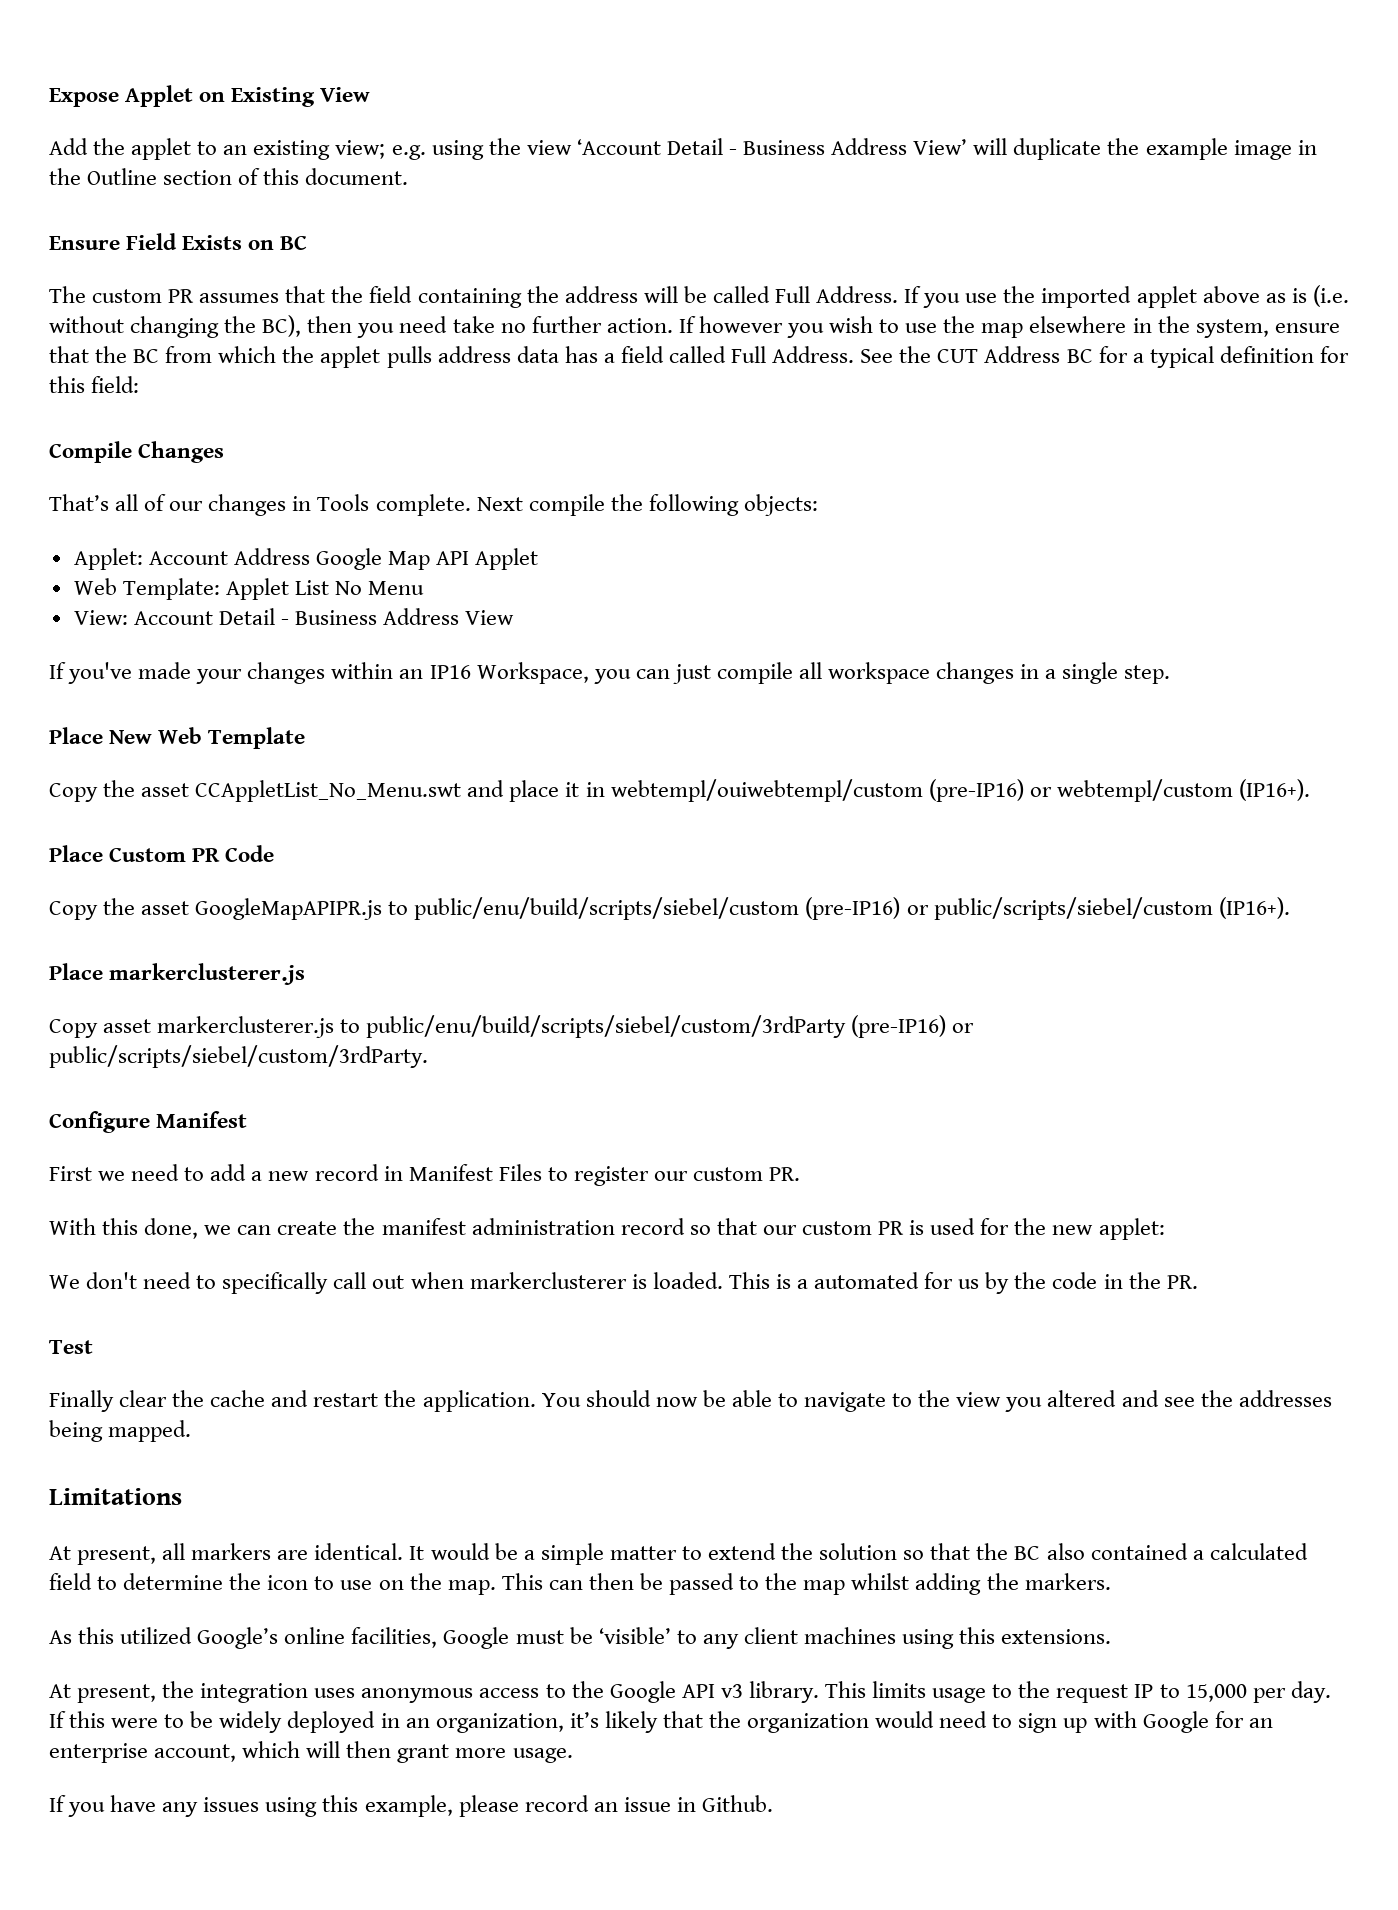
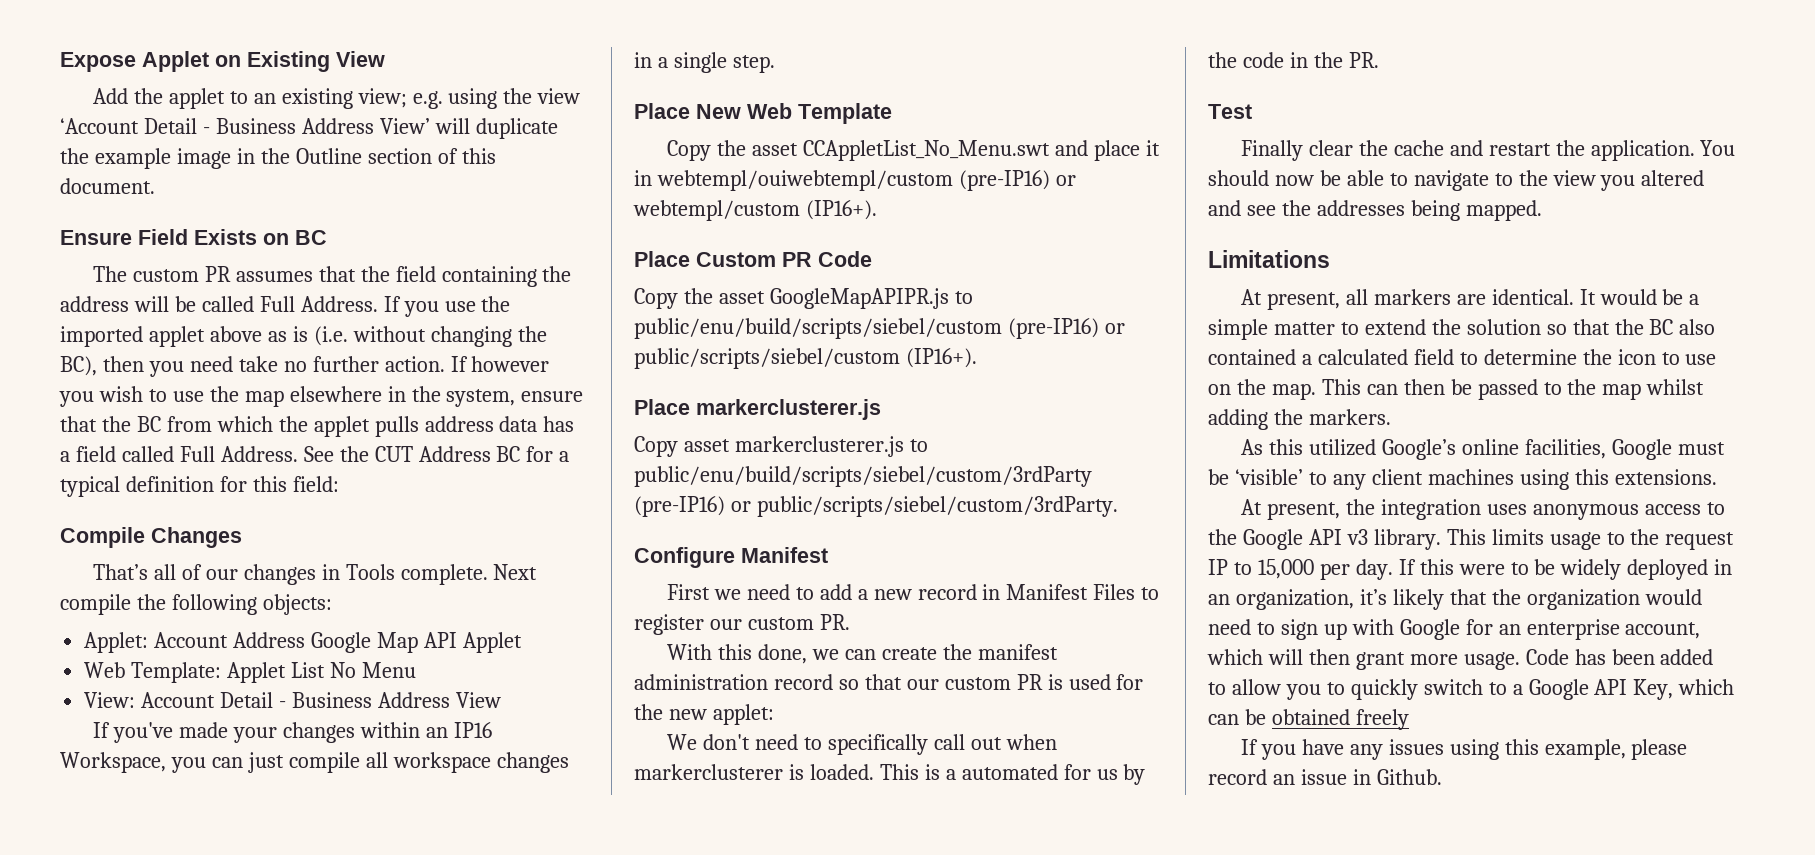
(573, 1755) none -> [1525,649,1714,665] [1208,679,1735,700] [1208,709,1409,730] Code has been added to allow you to quickly switch to a Google API Key, which can be obtained freely

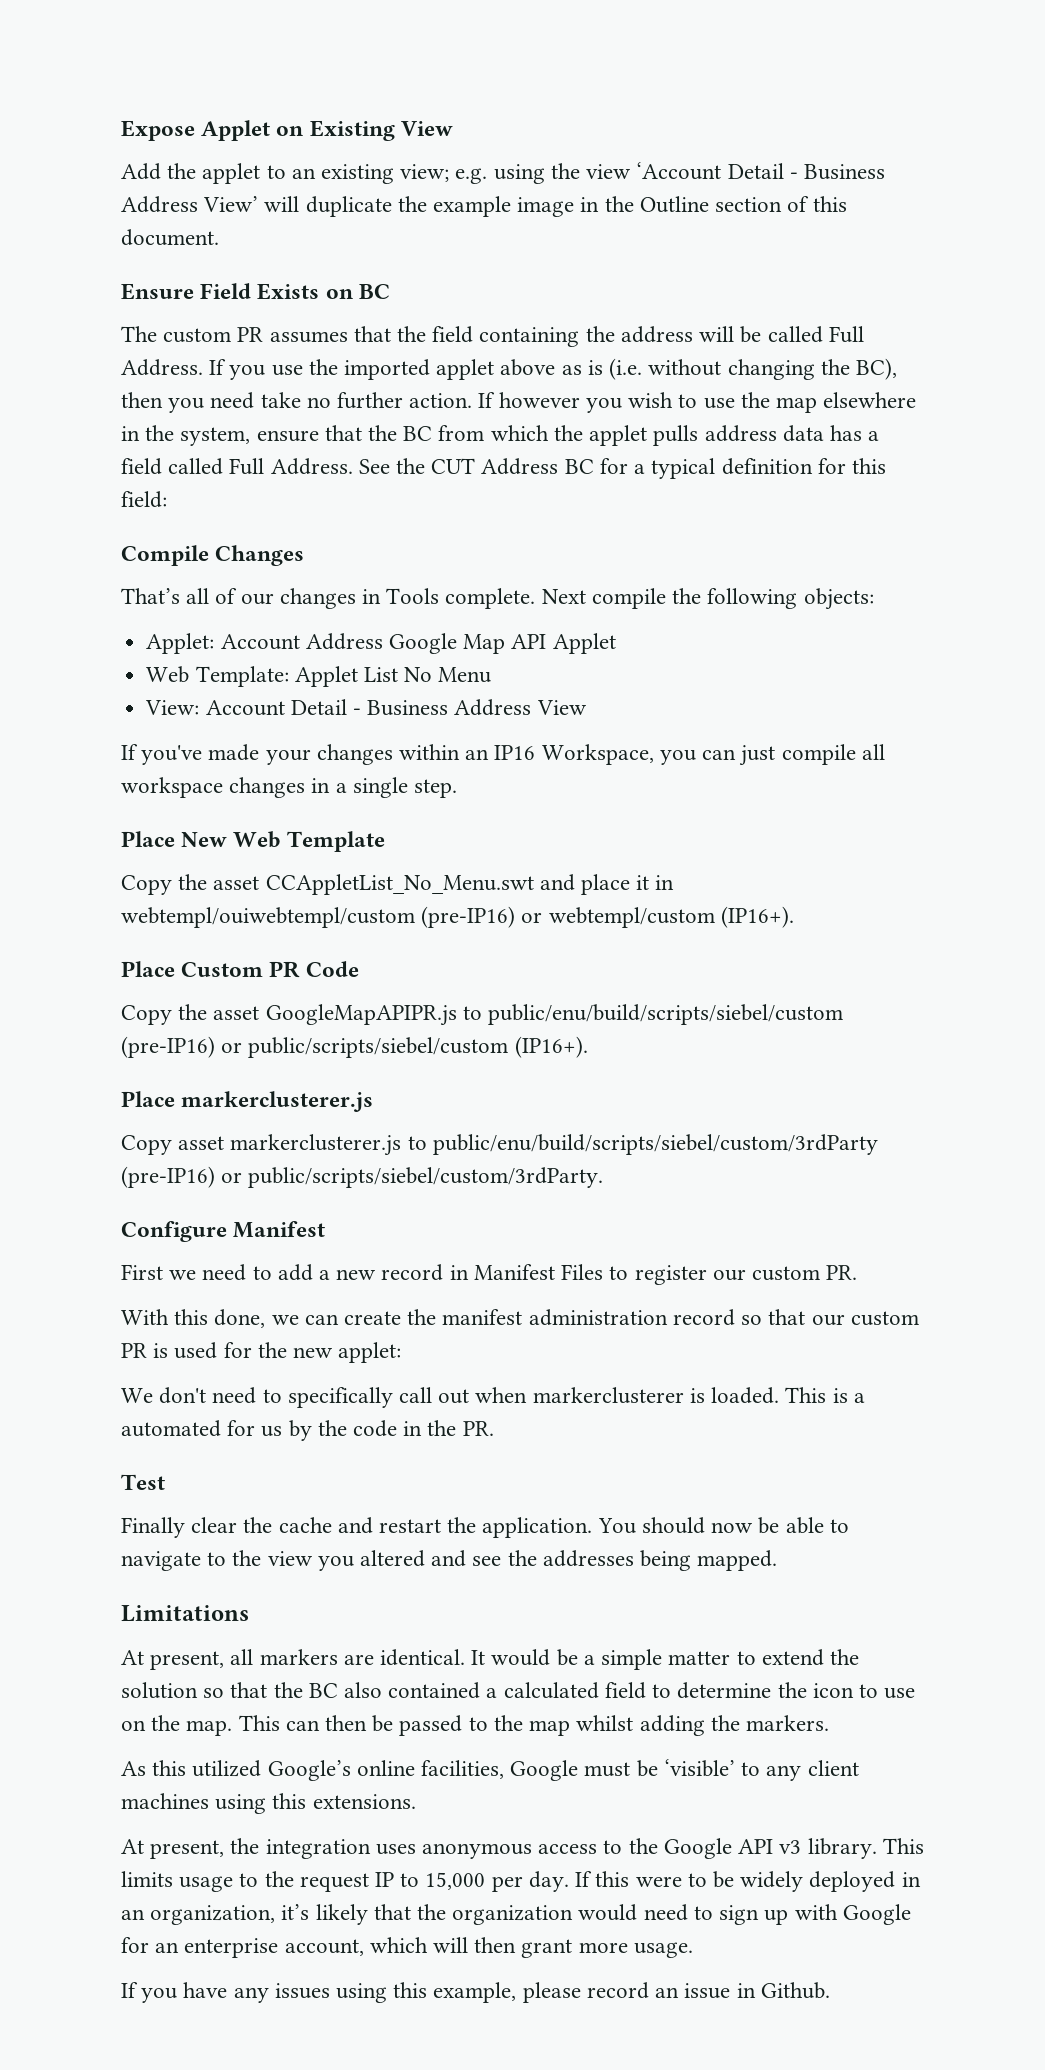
[1525,649,1714,665] [1208,679,1735,700] [1208,709,1409,730] Code has been added to allow you to quickly switch to a Google API Key, which can be obtained freely -> (693, 1950) none

